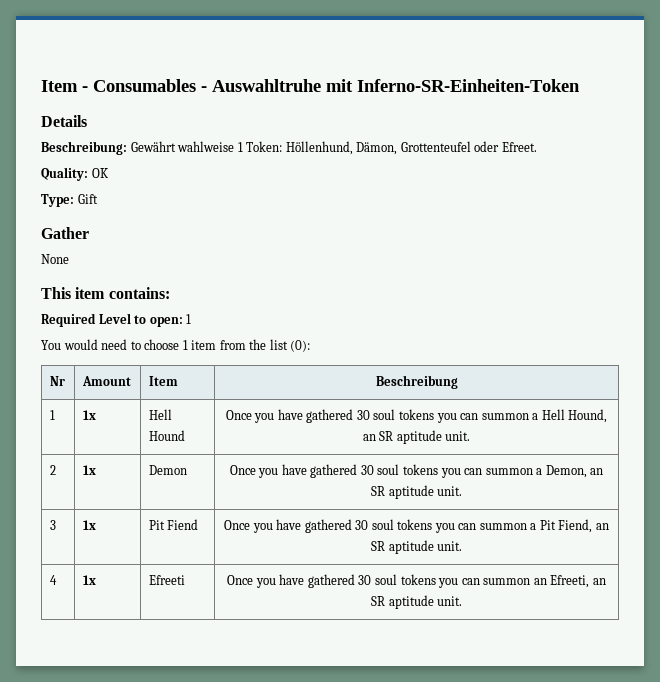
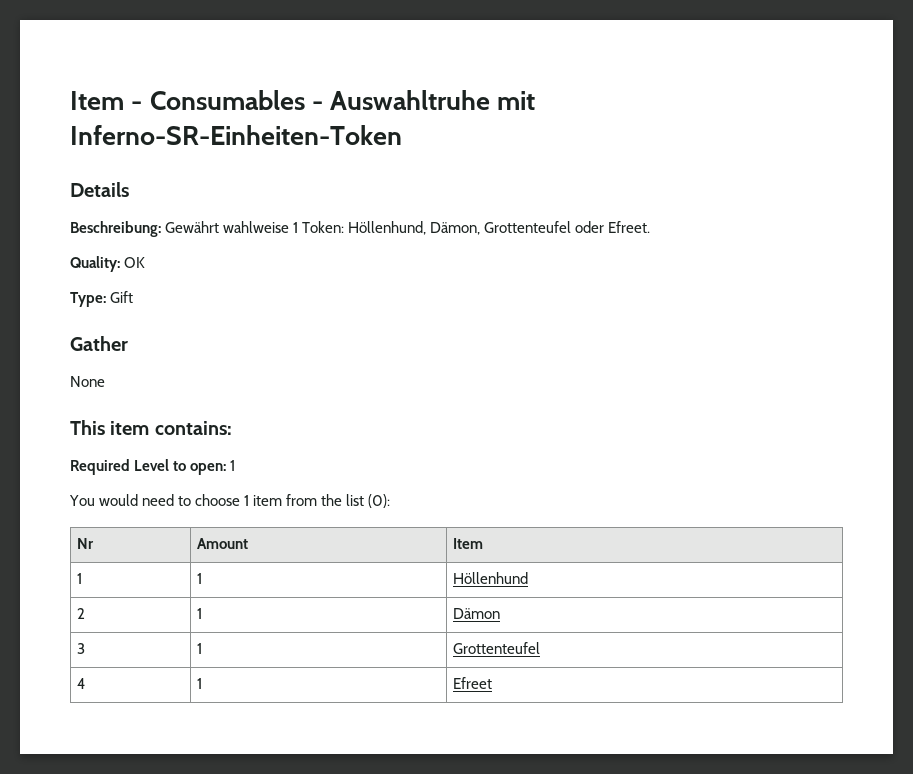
[375,375,458,389] [49,410,55,420] [82,410,96,420] [148,409,172,420] [148,430,185,441] [225,409,608,423] [362,430,471,444] [49,465,56,475] [82,465,96,475] [148,465,187,475] [229,464,604,478] [370,485,463,499] [49,520,56,530] [82,520,96,530] [148,519,199,530] [224,519,609,533] [370,540,463,554] [49,575,57,585] [82,575,96,585] [148,575,185,585] [227,574,606,588] [370,595,463,609] | Beschreibung // 1 | 1x | Hell Hound | Once you have gathered 30 soul tokens you can summon a Hell Hound, an SR aptitude unit. // 2 | 1x | Demon | Once you have gathered 30 soul tokens you can summon a Demon, an SR aptitude unit. // 3 | 1x | Pit Fiend | Once you have gathered 30 soul tokens you can summon a Pit Fiend, an SR aptitude unit. // 4 | 1x | Efreeti | Once you have gathered 30 soul tokens you can summon an Efreeti, an SR aptitude unit. -> [77,573,83,584] [197,573,203,584] [453,572,529,584] [77,608,86,619] [197,608,203,619] [453,608,501,619] [77,643,86,654] [197,643,203,654] [453,642,541,654] [77,678,86,689] [197,678,203,689] [453,677,493,689] // 1 | 1 | Höllenhund // 2 | 1 | Dämon // 3 | 1 | Grottenteufel // 4 | 1 | Efreet

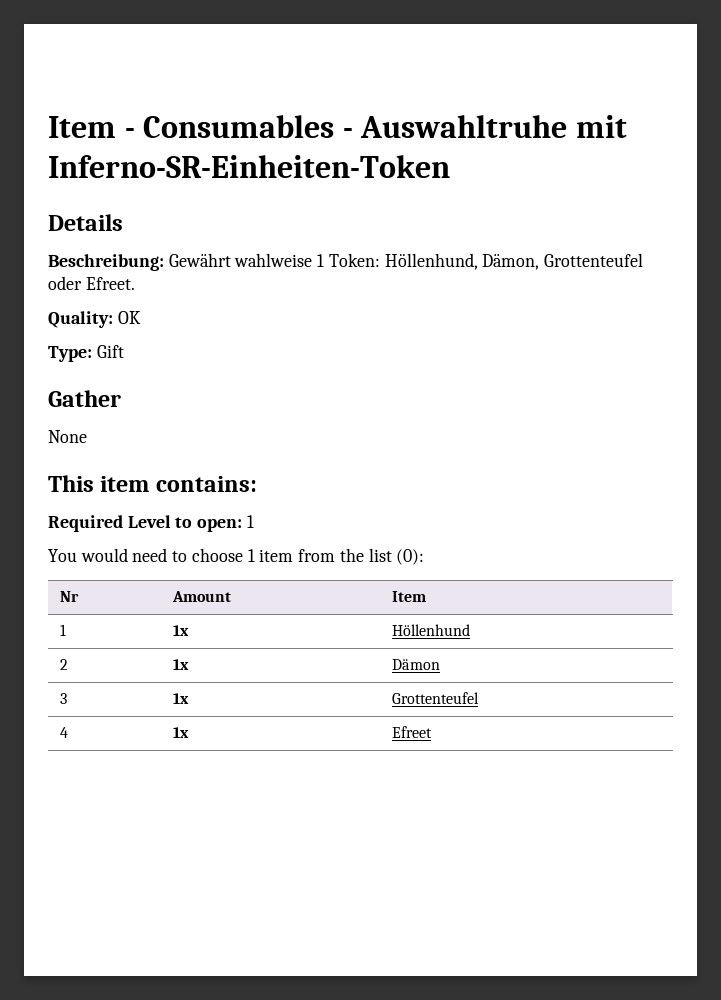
[197,573,203,584] 1 -> [173,625,190,636] 1x
[197,608,203,619] 1 -> [173,659,190,670] 1x
[197,643,203,654] 1 -> [173,693,190,704] 1x
[197,678,203,689] 1 -> [173,727,190,738] 1x

